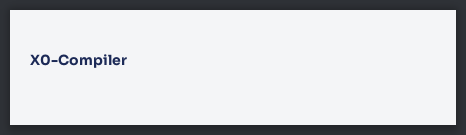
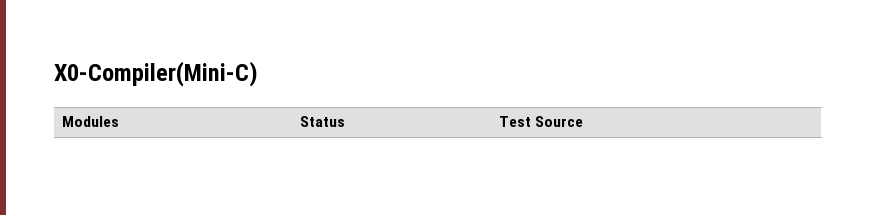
[30,54,127,68] X0-Compiler -> [54,61,258,87] [62,116,120,127] [300,116,346,127] [499,116,584,127] X0-Compiler(Mini-C) // Modules | Status | Test Source

